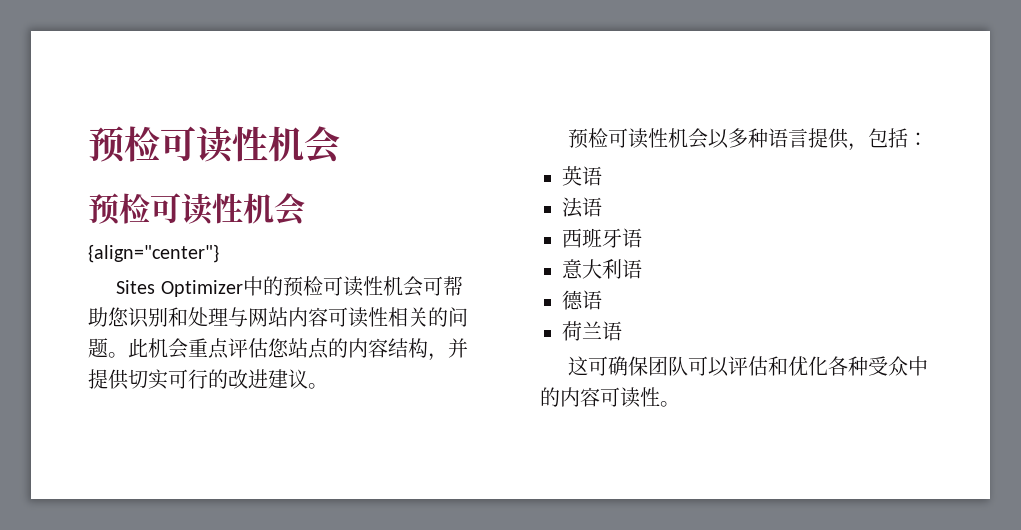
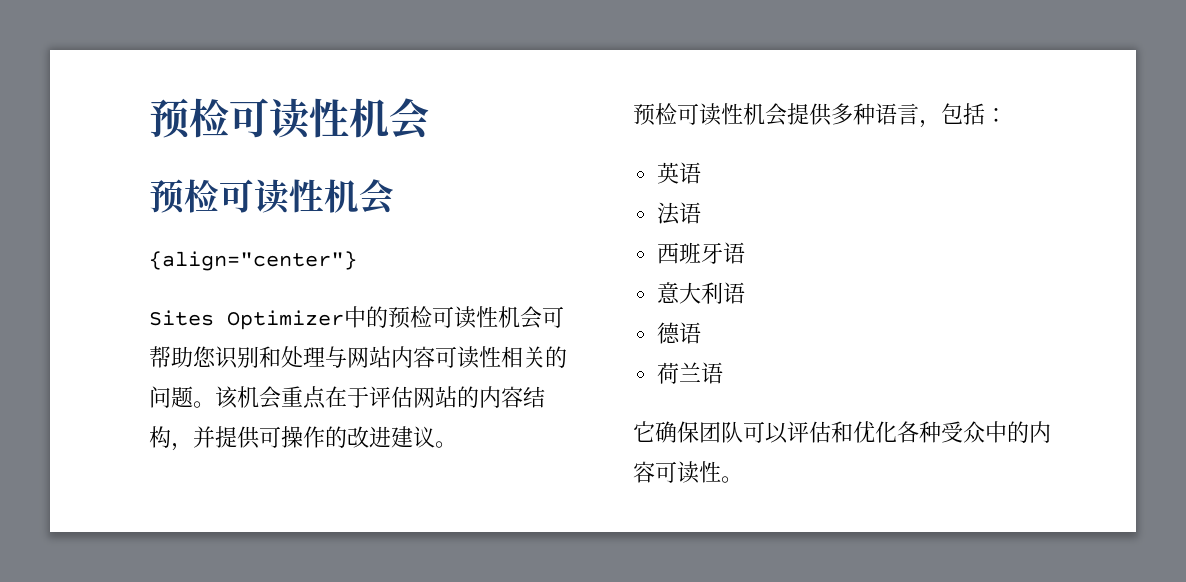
[128,338,148,358] 此 -> [215,386,238,409] 该
[228,338,329,359] 评估您站点 -> [325,386,457,408] 在于评估网站
[128,369,208,390] 切实可行 -> [259,426,325,448] 可操作
[708,129,730,149] 以 -> [787,103,832,126] 提供
[808,128,850,149] 提供 -> (919, 114) none
[568,356,609,376] 这可 -> [633,421,655,442] 它

